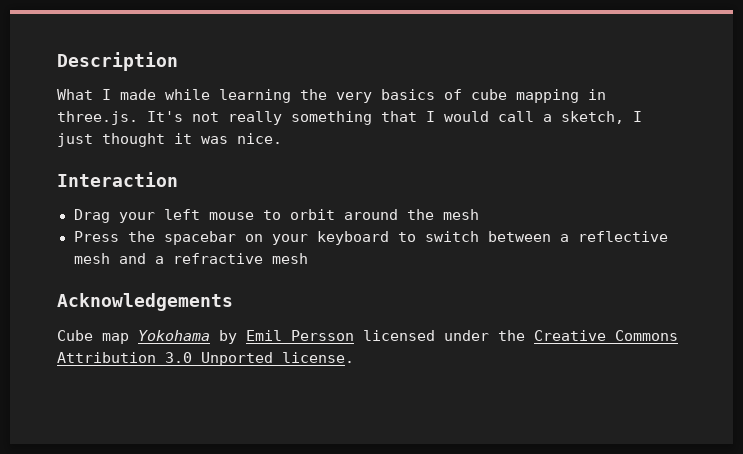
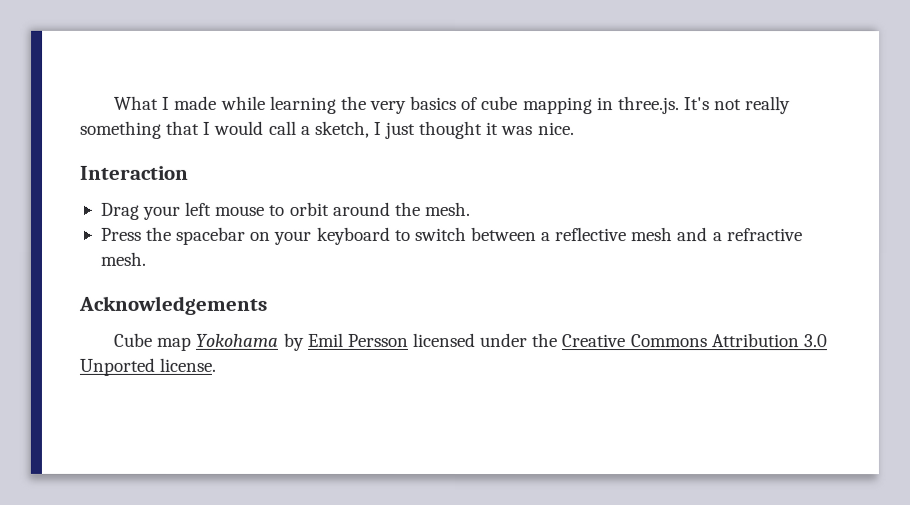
[57,52,178,71] Description // -> (114, 102) none
[442,209,479,220] mesh -> [424,201,471,217] mesh.
[271,253,308,264] mesh -> [99,251,147,266] mesh.

